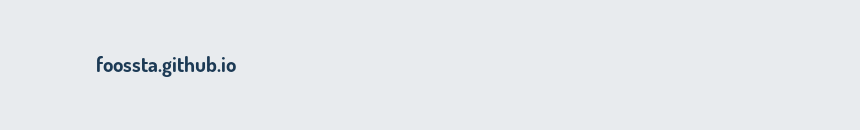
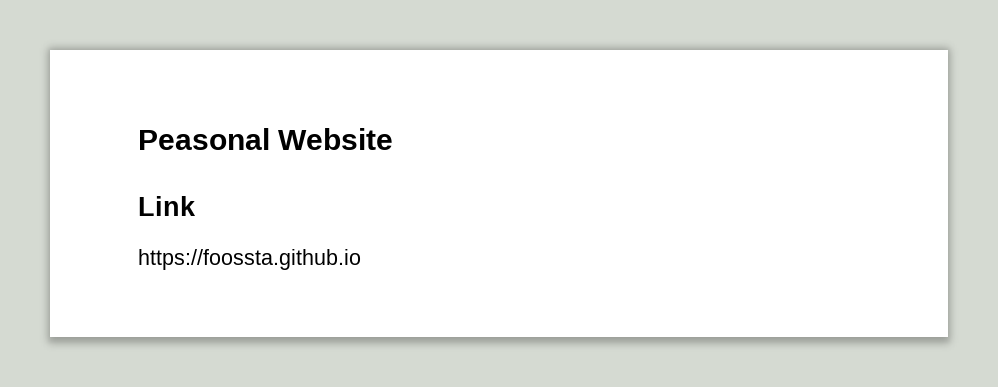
[96,56,236,77] foossta.github.io -> [138,128,394,150] [138,196,196,216] [138,249,361,270] Peasonal Website // Link // https://foossta.github.io

